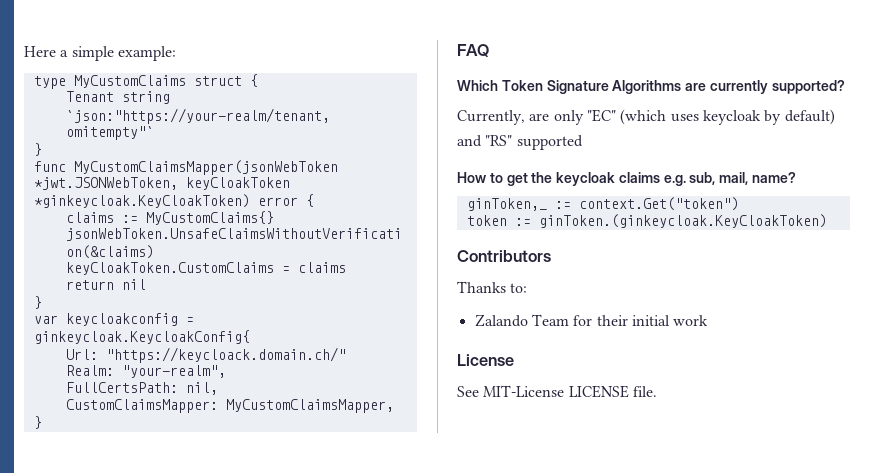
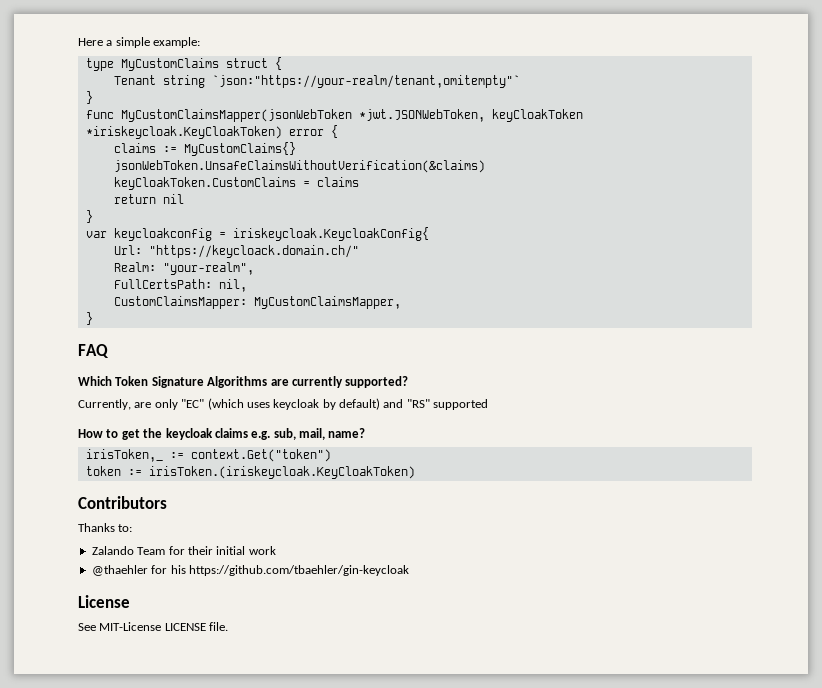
[33,194,250,208] *ginkeycloak.KeyCloakToken) -> [85,126,282,139] *iriskeycloak.KeyCloakToken)
[33,330,250,344] ginkeycloak.KeycloakConfig{ -> [232,227,429,241] iriskeycloak.KeycloakConfig{
[466,198,547,211] ginToken,_ -> [85,449,163,462] irisToken,_
[538,214,827,228] ginToken.(ginkeycloak.KeyCloakToken) -> [148,466,415,479] irisToken.(iriskeycloak.KeyCloakToken)
(709, 320) none -> [91,565,409,576] // @thaehler for his https://github.com/tbaehler/gin-keycloak

